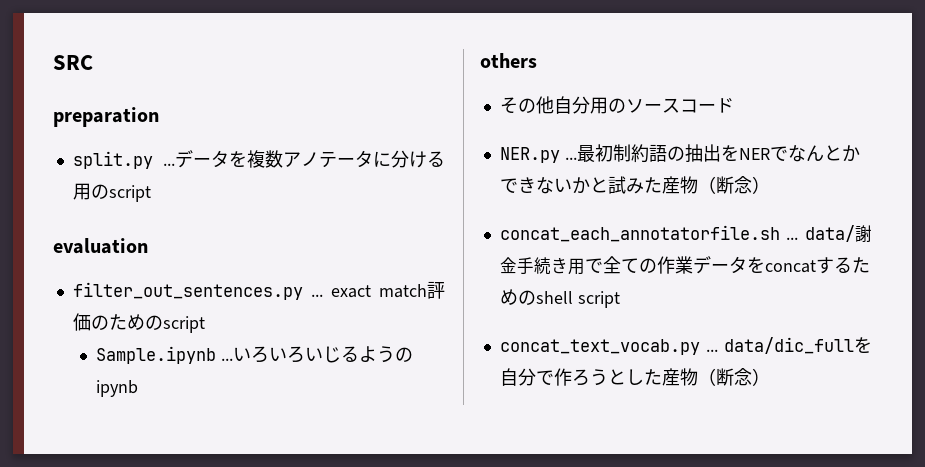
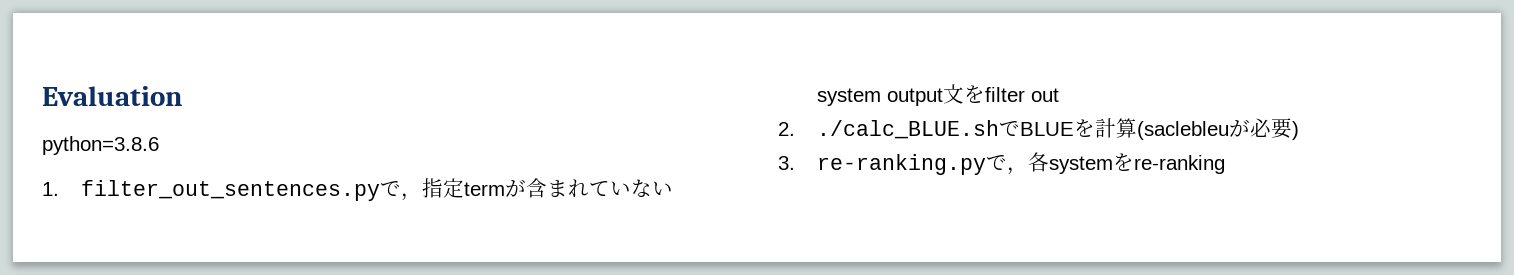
[53,55,93,70] [53,107,159,127] [72,150,445,169] [72,183,151,202] [53,238,148,254] [72,281,445,300] [72,313,205,333] [96,346,414,364] [96,380,139,397] [480,53,537,68] [499,96,734,114] [499,144,860,163] [499,176,770,194] [499,225,872,242] [499,256,870,275] [499,289,620,308] [499,337,872,355] [499,368,770,386] SRC // preparation // split.py ...データを複数アノテータに分ける用のscript // evaluation // filter_out_sentences.py ... exact match評価のためのscript // Sample.ipynb ...いろいろいじるようのipynb // others // その他自分用のソースコード // NER.py ...最初制約語の抽出をNERでなんとかできないかと試みた産物（断念） // concat_each_annotatorfile.sh ... data/謝金手続き用で全ての作業データをconcatするためのshell script // concat_text_vocab.py ... data/dic_fullを自分で作ろうとした産物（断念） -> [42,86,183,106] [42,136,159,155] [42,178,674,201] [817,84,1060,106] [778,118,1300,140] [778,152,1226,175] Evaluation // python=3.8.6 // 1. filter_out_sentences.pyで，指定termが含まれていないsystem output文をfilter out // 2. ./calc_BLUE.shでBLUEを計算(saclebleuが必要) // 3. re-ranking.pyで，各systemをre-ranking

